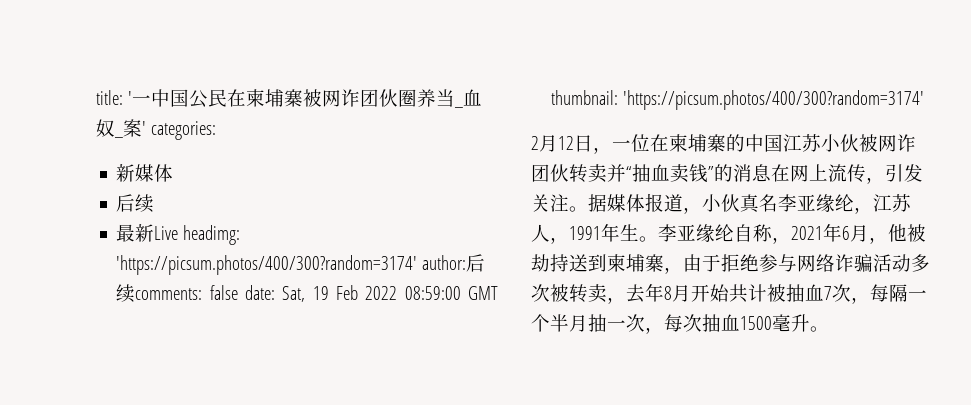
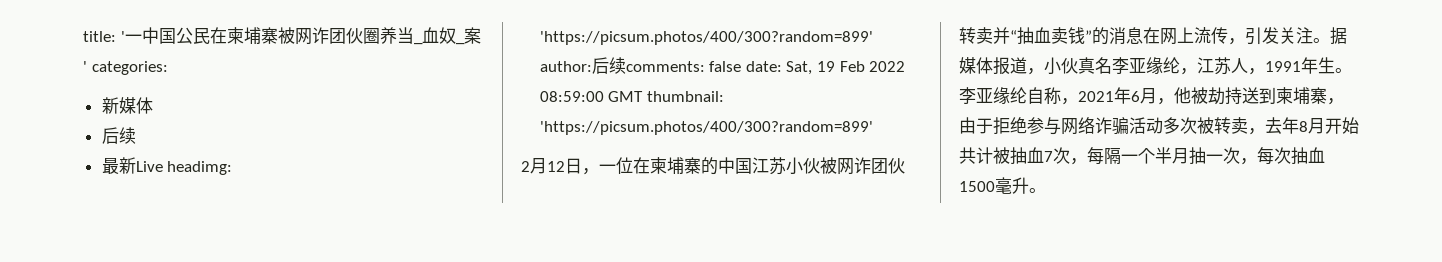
[116,255,418,275] 'https://picsum.photos/400/300?random=3174' -> [539,31,873,45] 'https://picsum.photos/400/300?random=899'
[623,90,925,110] 'https://picsum.photos/400/300?random=3174' -> [539,121,873,135] 'https://picsum.photos/400/300?random=899'

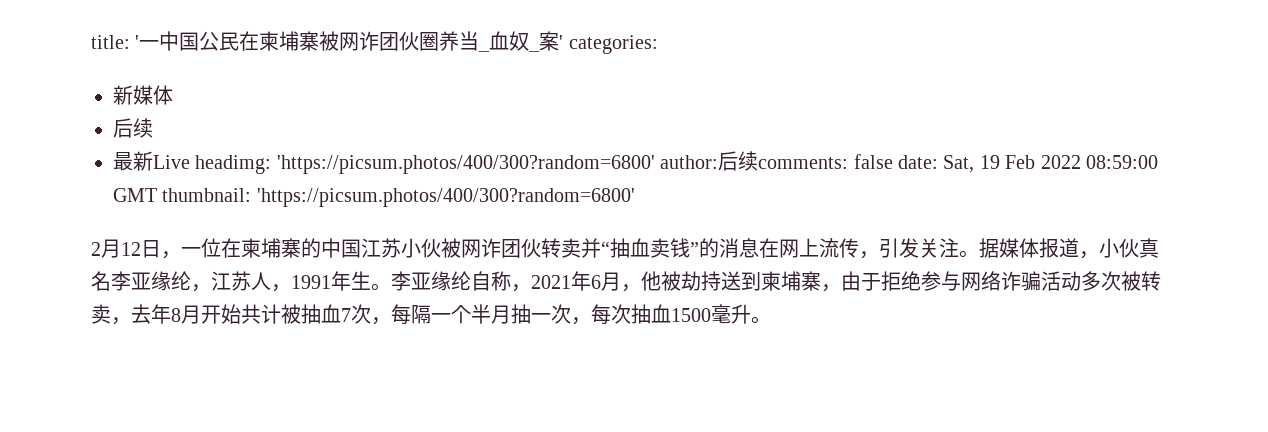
[539,31,873,45] 'https://picsum.photos/400/300?random=899' -> [276,155,655,174] 'https://picsum.photos/400/300?random=6800'
[539,121,873,135] 'https://picsum.photos/400/300?random=899' -> [256,188,635,207] 'https://picsum.photos/400/300?random=6800'

